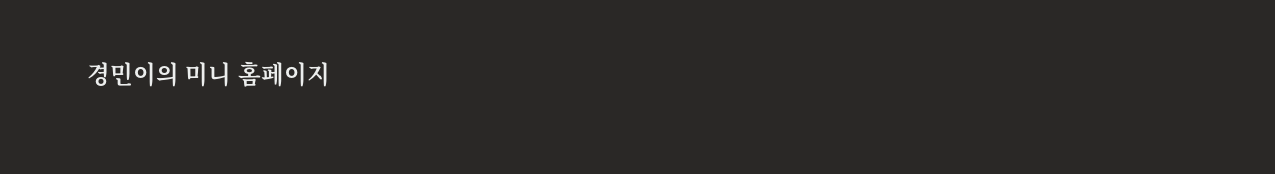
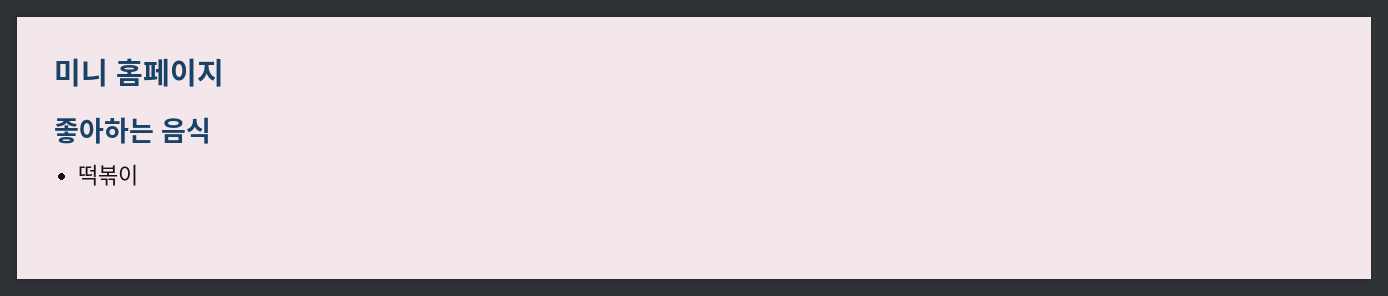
[87,62,179,87] 경민이의 -> (54, 72) none
(330, 74) none -> [54,117,212,144] [78,164,139,186] // 좋아하는 음식 // 떡볶이

